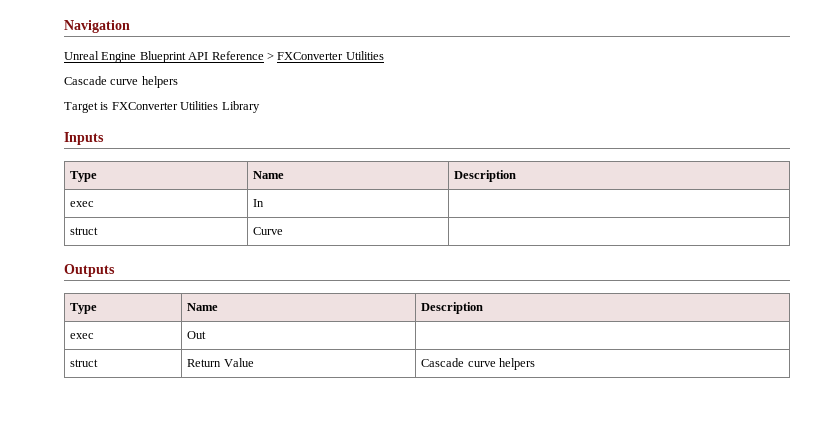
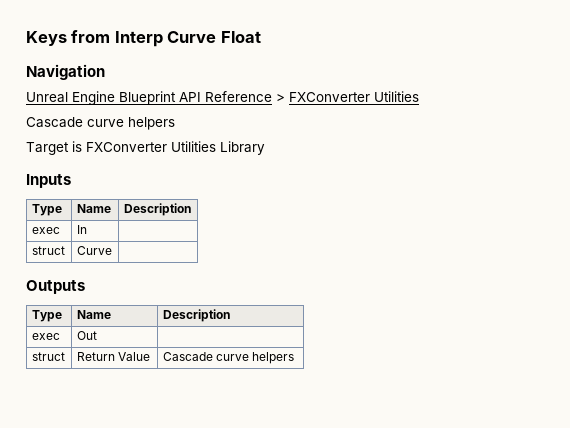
(64, 26) none -> [26,30,261,47] Keys from Interp Curve Float //

